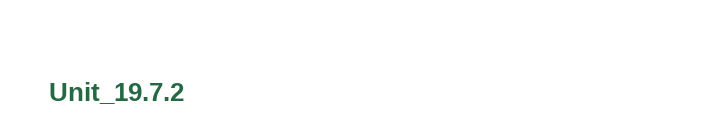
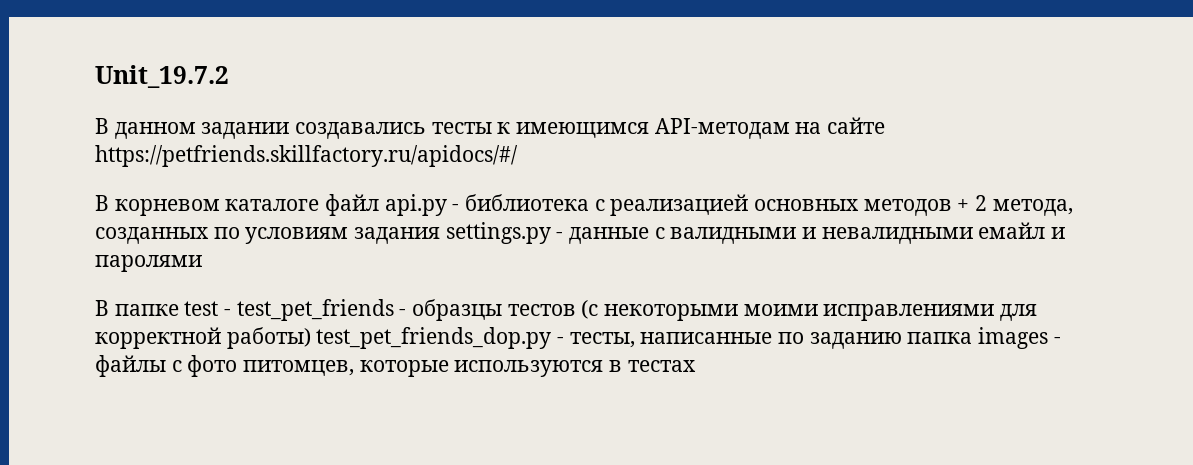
(184, 93) none -> [95,117,886,139] [95,145,518,167] [95,194,1073,216] [95,222,1066,244] [95,255,202,272] [95,299,1038,321] [95,327,1061,349] [95,355,696,377] // В данном задании создавались тесты к имеющимся API-методам на сайте https://petfriends.skillfactory.ru/apidocs/#/ // В корневом каталоге файл api.py - библиотека с реализацией основных методов + 2 метода, созданных по условиям задания settings.py - данные с валидными и невалидными емайл и паролями // В папке test - test_pet_friends - образцы тестов (с некоторыми моими исправлениями для корректной работы) test_pet_friends_dop.py - тесты, написанные по заданию папка images - файлы с фото питомцев, которые используются в тестах

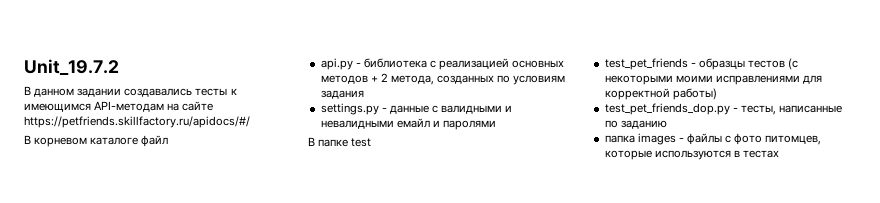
(380, 205) none -> (169, 141) //
(441, 235) none -> (364, 94) //
[224,309,232,316] - -> (372, 142) //
(311, 338) none -> (717, 94) //
(902, 340) none -> (667, 124) //

